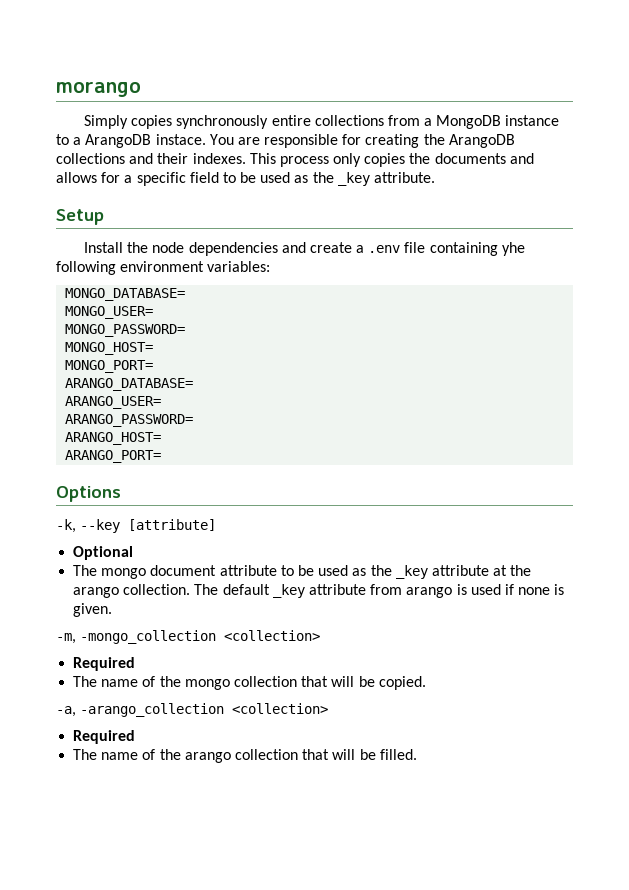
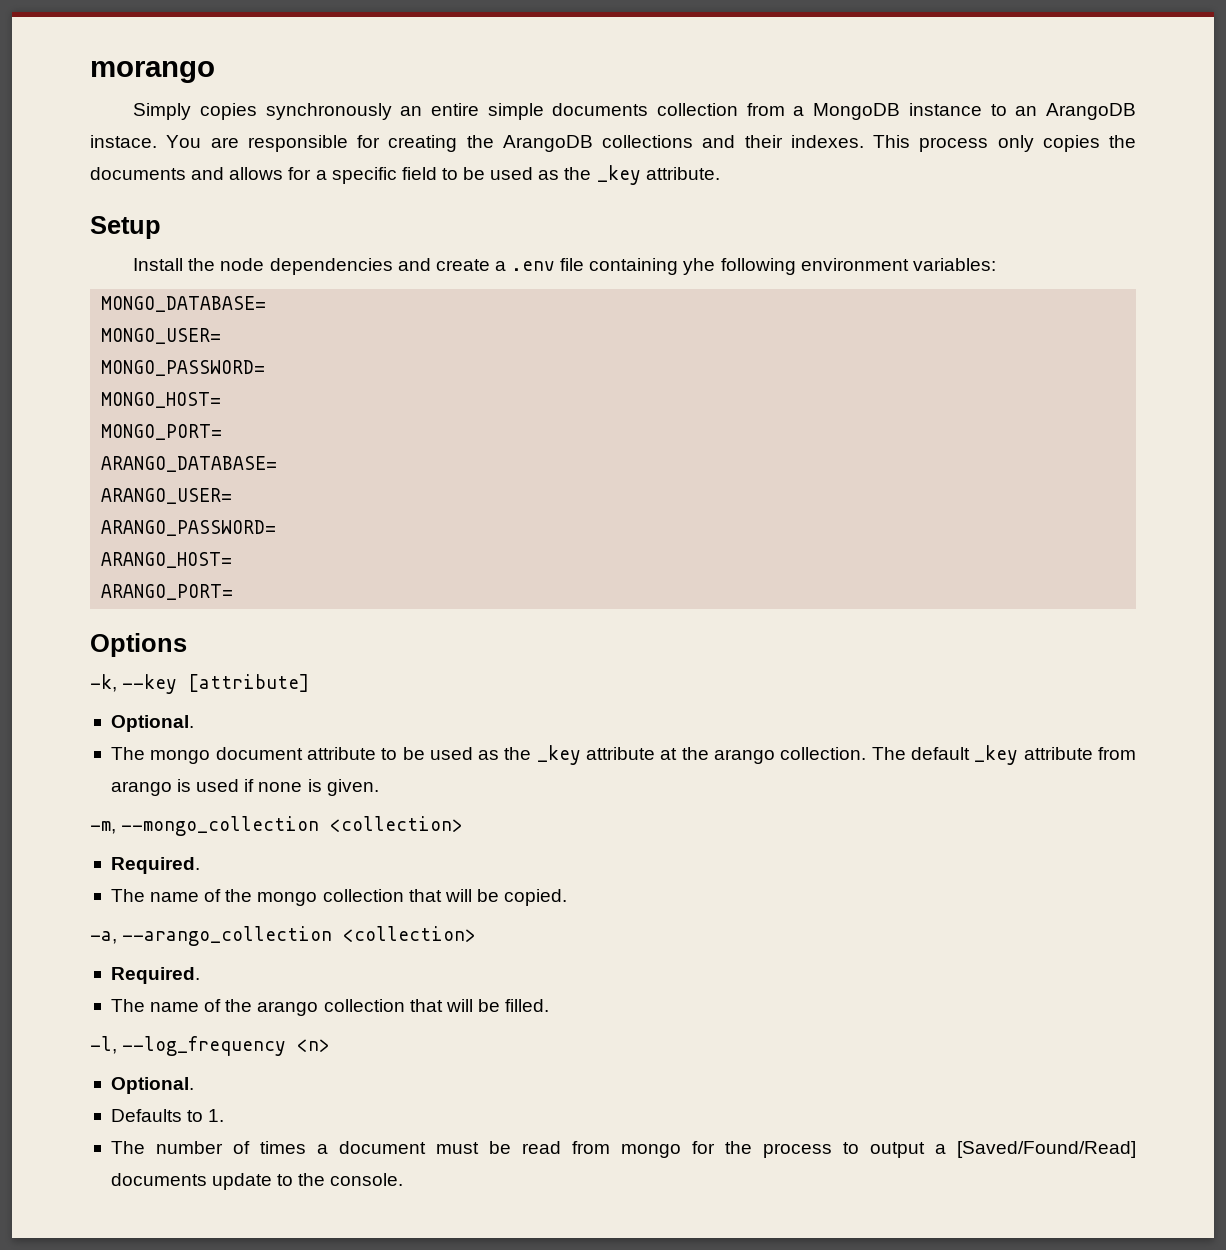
[271,115,384,126] entire collections -> [400,103,739,120] an entire simple documents collection
[73,137,82,145] a -> [1015,106,1038,116] an
[73,546,134,560] Optional -> [110,715,194,732] Optional.
[80,630,321,644] [73,657,136,671] -mongo_collection <collection> // Required -> [121,816,464,836] [110,857,200,874] --mongo_collection <collection> // Required.
[80,703,329,717] [73,730,136,744] -arango_collection <collection> // Required -> [122,926,477,946] [110,967,200,984] --arango_collection <collection> // Required.
(417, 754) none -> [90,1036,331,1056] [110,1077,194,1094] [110,1109,225,1122] [110,1141,1136,1158] [110,1173,404,1190] // -l, --log_frequency <n> // Optional. // Defaults to 1. // The number of times a document must be read from mongo for the process to output a [Saved/Found/Read] documents update to the console.

